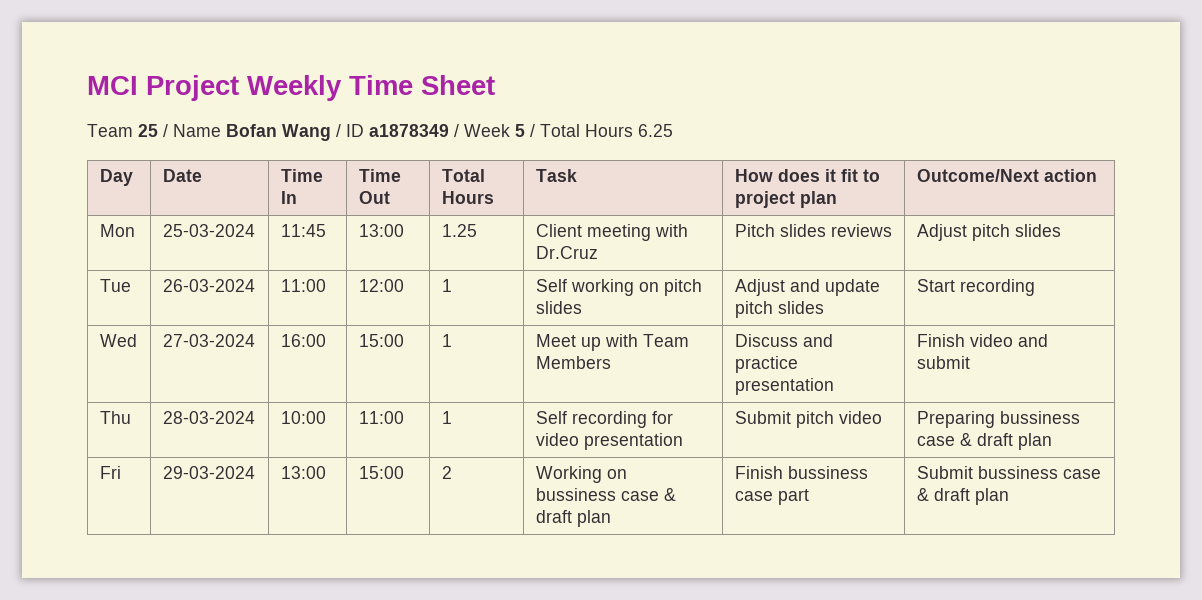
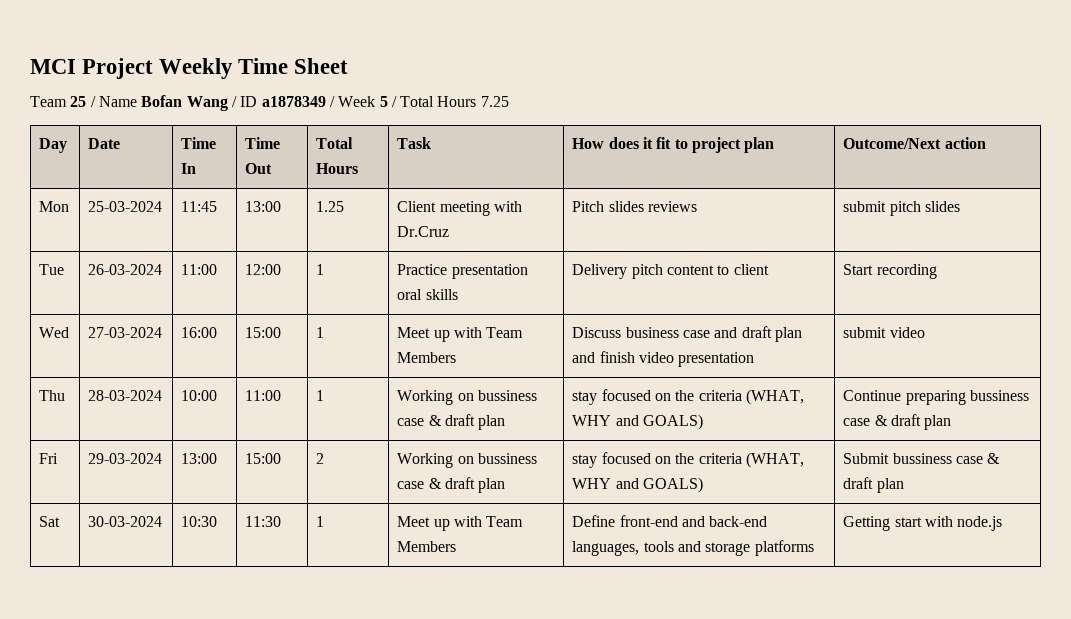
[638,124,673,137] 6.25 -> [480,96,509,107] 7.25
[916,224,967,241] Adjust -> [843,201,887,212] submit
[535,279,702,296] [535,301,582,314] [734,279,880,296] [734,301,824,318] Self working on pitch slides | Adjust and update pitch slides -> [397,264,528,279] [397,289,458,300] [572,264,769,279] Practice presentation oral skills | Delivery pitch content to client
[802,334,833,347] [734,356,798,373] [734,378,834,395] [916,334,1048,347] [916,356,970,369] and practice presentation | Finish video and submit -> [625,326,802,342] [572,351,755,367] [843,327,925,338] business case and draft plan and finish video presentation | submit video
[535,411,673,428] [535,433,683,450] [734,411,882,428] [916,411,995,428] Self recording for video presentation | Submit pitch video | Preparing -> [397,390,537,405] [397,414,506,430] [572,389,804,405] [572,414,703,430] [843,390,966,405] Working on bussiness case & draft plan | stay focused on the criteria (WHAT, WHY and GOALS) | Continue preparing
[734,466,868,479] [734,489,809,505] Finish bussiness case part -> [572,452,804,468] [572,477,703,493] stay focused on the criteria (WHAT, WHY and GOALS)
(1009, 496) none -> [39,516,61,527] [88,516,163,527] [181,516,218,527] [245,516,282,527] [316,516,325,527] [397,516,524,531] [397,541,457,552] [572,515,768,527] [572,540,814,556] [843,516,1003,531] // Sat | 30-03-2024 | 10:30 | 11:30 | 1 | Meet up with Team Members | Define front-end and back-end languages, tools and storage platforms | Getting start with node.js

